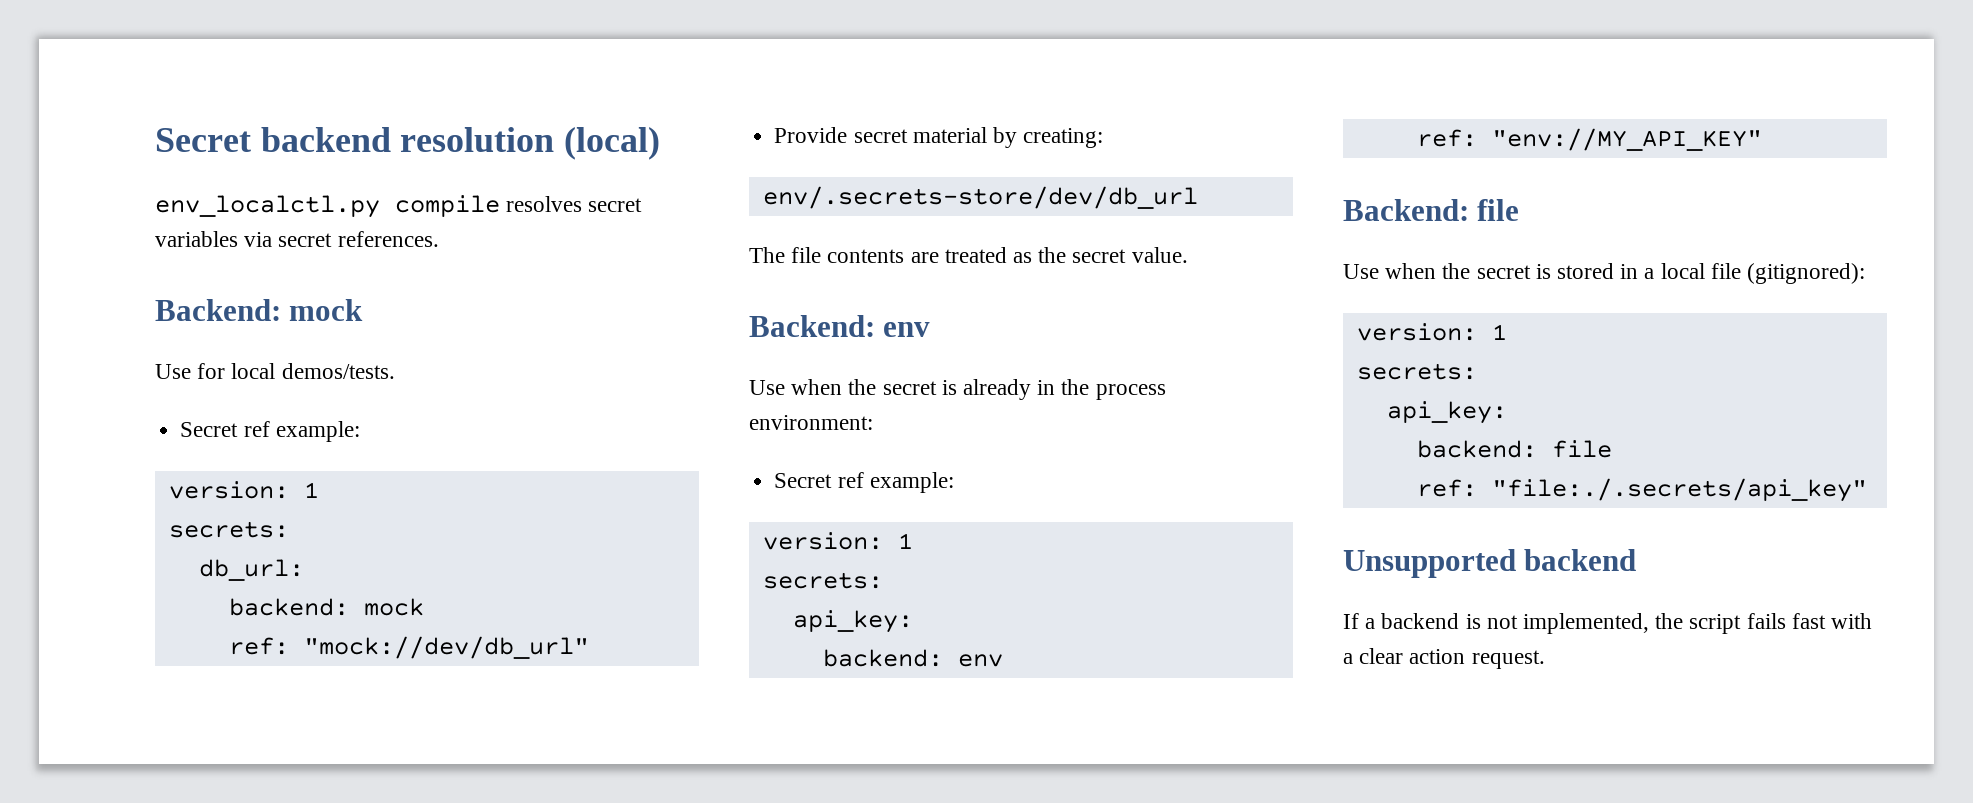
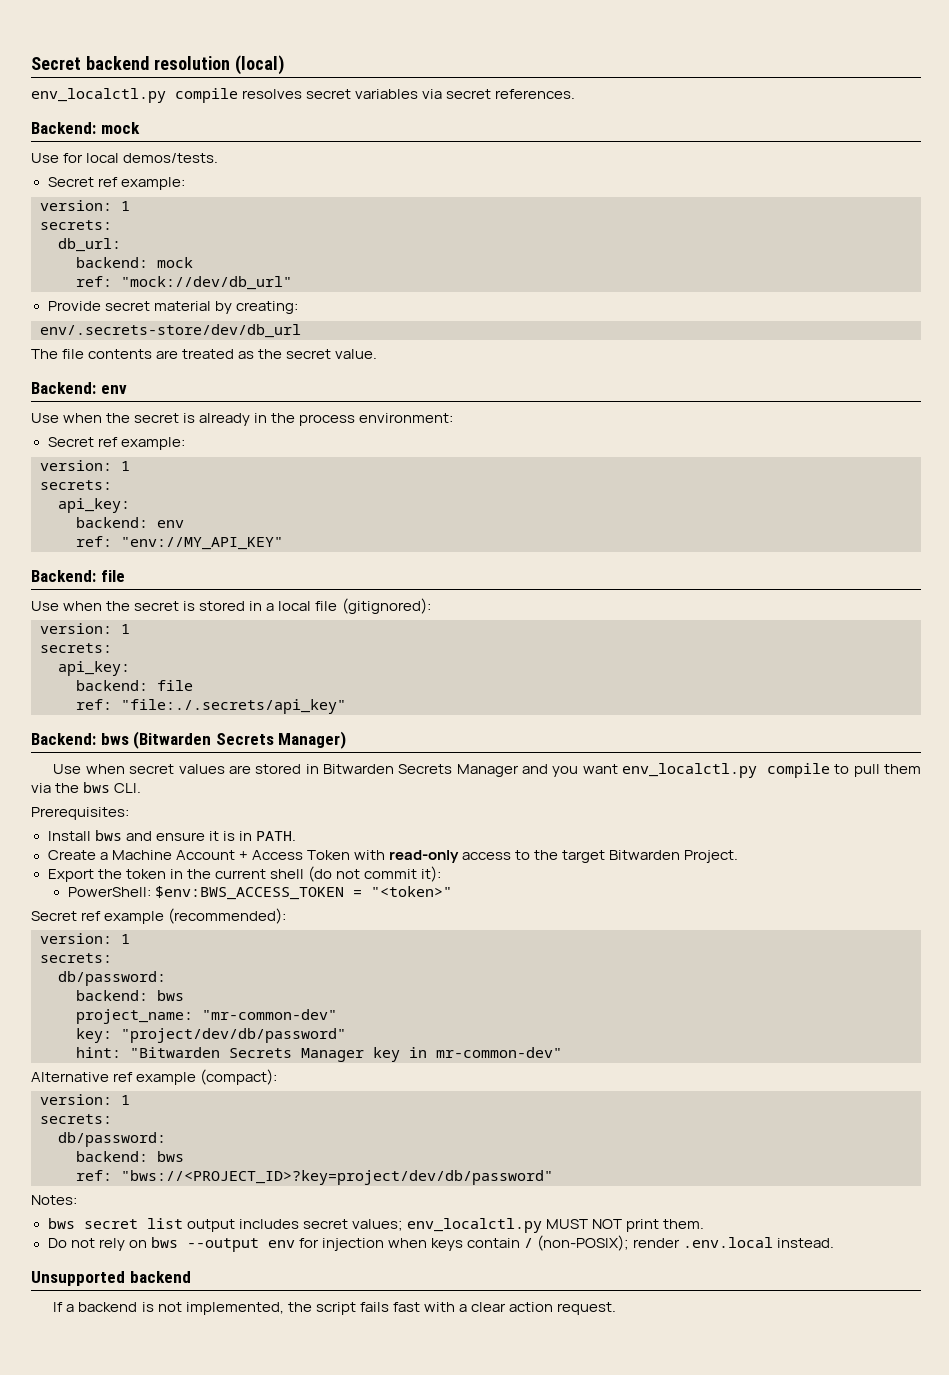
(1867, 490) none -> [31,731,347,749] [53,763,921,778] [31,782,142,793] [31,807,129,820] [47,830,296,841] [47,850,739,863] [47,866,442,882] [67,886,452,900] [31,908,287,924] [40,933,130,944] [40,953,112,963] [58,971,166,986] [76,990,184,1001] [76,1009,337,1024] [76,1028,346,1043] [76,1047,562,1062] [31,1069,278,1085] [40,1094,130,1105] [40,1114,112,1124] [58,1132,166,1147] [76,1151,184,1162] [76,1170,553,1185] [31,1195,77,1205] [47,1218,704,1233] [47,1235,835,1252] // Backend: bws (Bitwarden Secrets Manager) // Use when secret values are stored in Bitwarden Secrets Manager and you want env_localctl.py compile to pull them via the bws CLI. // Prerequisites: // Install bws and ensure it is in PATH. // Create a Machine Account + Access Token with read-only access to the target Bitwarden Project. // Export the token in the current shell (do not commit it): // PowerShell: $env:BWS_ACCESS_TOKEN = "<token>" // Secret ref example (recommended): // version: 1 // secrets: // db/password: // backend: bws // project_name: "mr-common-dev" // key: "project/dev/db/password" // hint: "Bitwarden Secrets Manager key in mr-common-dev" // Alternative ref example (compact): // version: 1 // secrets: // db/password: // backend: bws // ref: "bws://<PROJECT_ID>?key=project/dev/db/password" // Notes: // bws secret list output includes secret values; env_localctl.py MUST NOT print them. // Do not rely on bws --output env for injection when keys contain / (non-POSIX); render .env.local instead.

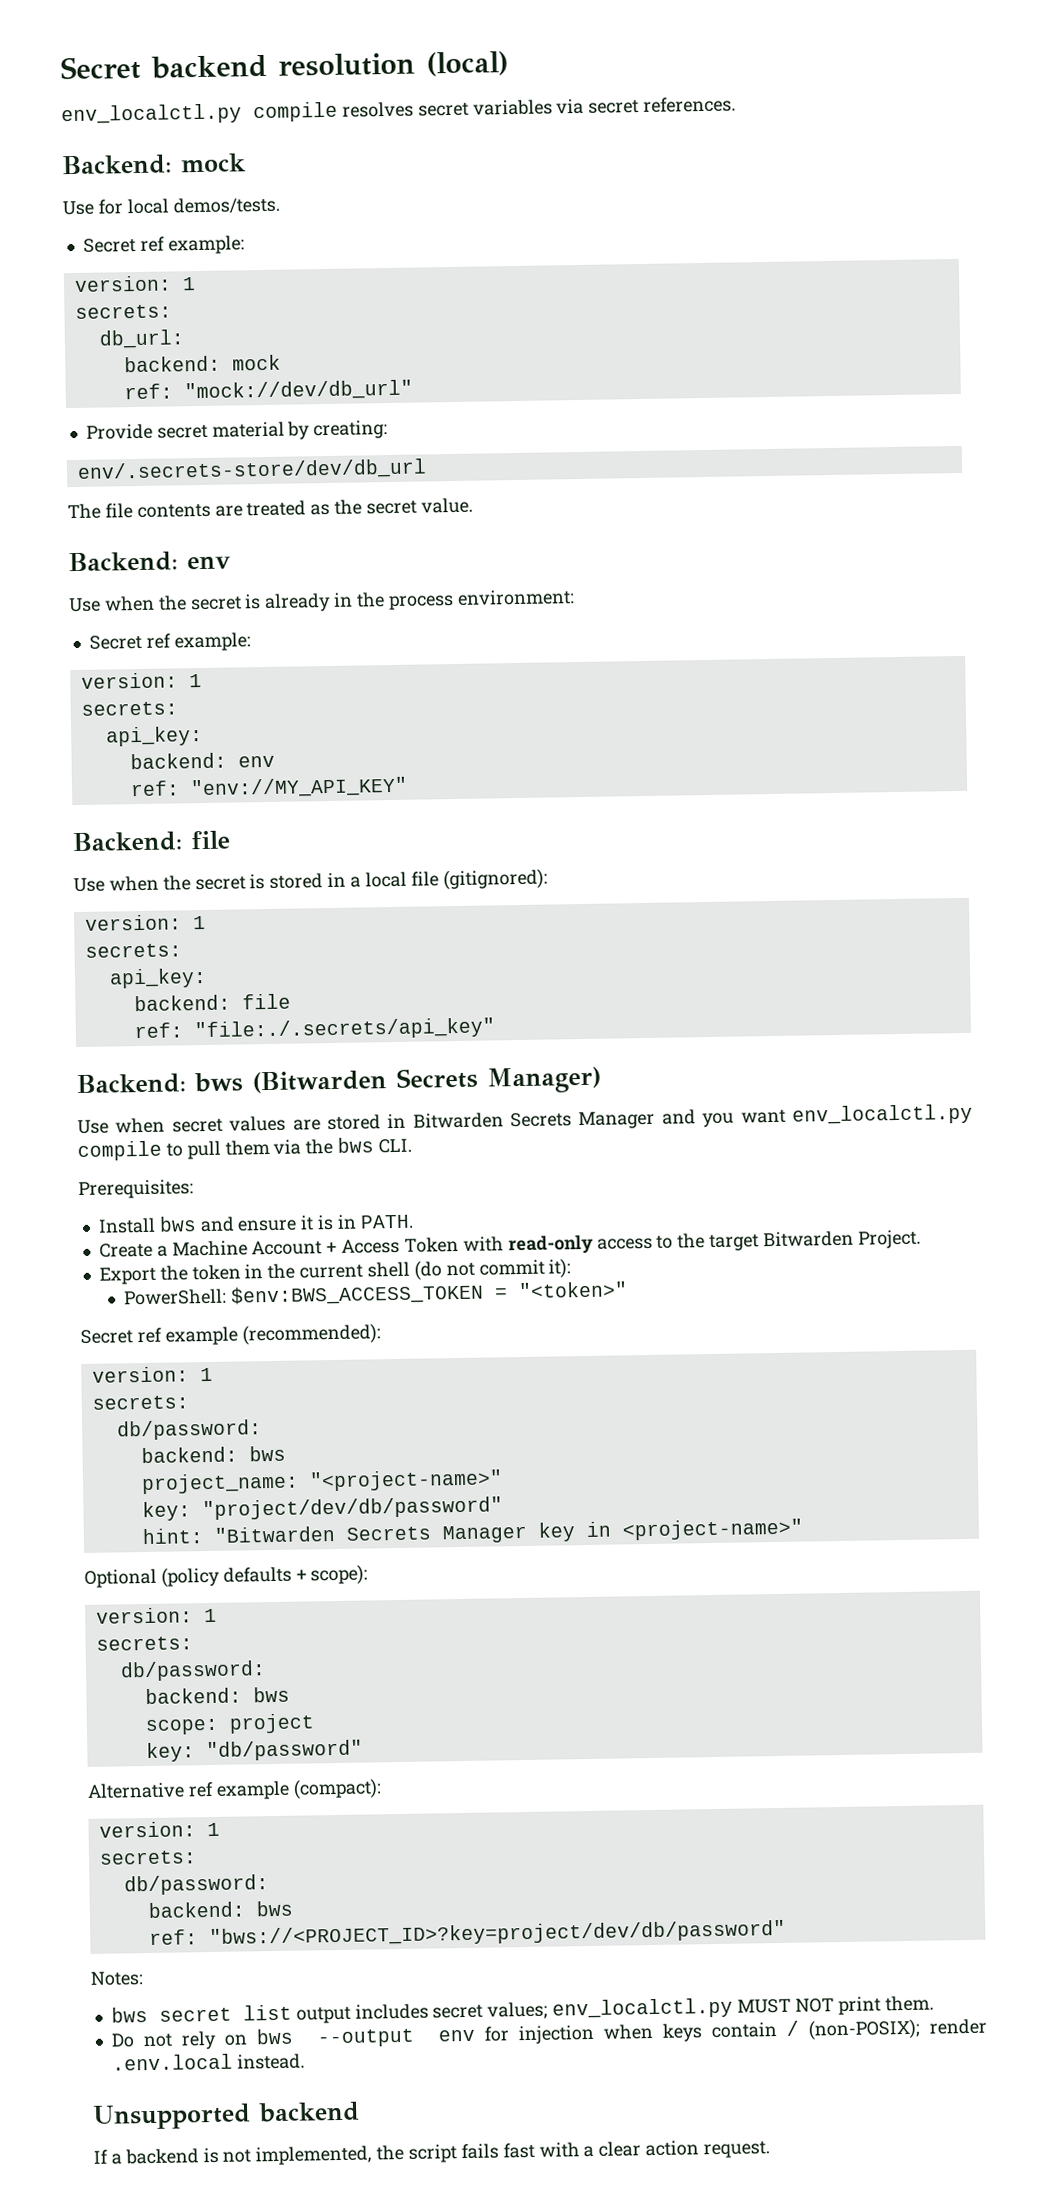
[202,1009,337,1020] "mr-common-dev" -> [308,1469,503,1492] "<project-name>"
[436,1047,562,1058] mr-common-dev" -> [621,1518,804,1541] [84,1564,369,1588] [95,1607,217,1624] [95,1636,193,1651] [119,1660,266,1682] [144,1686,290,1705] [144,1713,315,1736] [145,1739,363,1763] <project-name>" // Optional (policy defaults + scope): // version: 1 // secrets: // db/password: // backend: bws // scope: project // key: "db/password"

